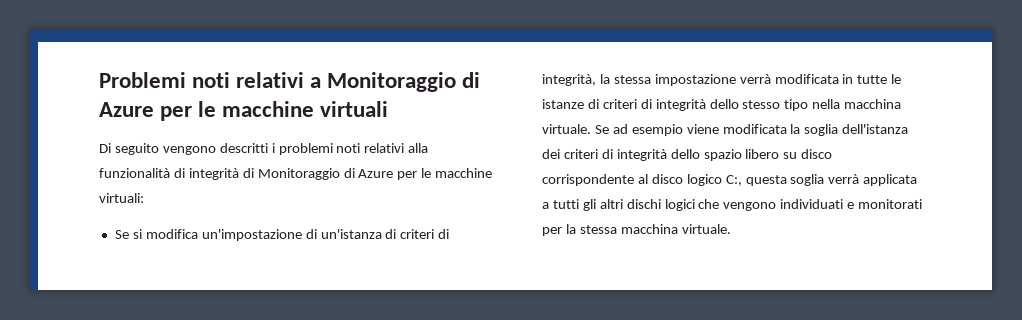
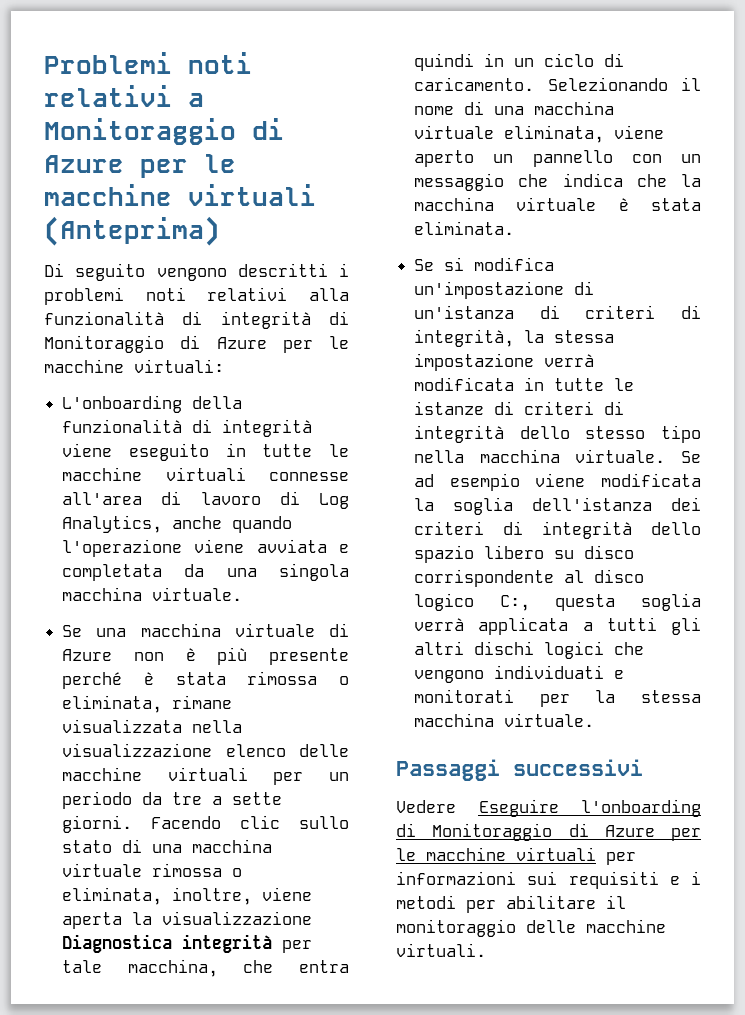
(389, 109) none -> [44,216,220,246] (Anteprima)
(144, 198) none -> [62,395,243,413] [62,419,313,437] [62,443,349,461] [62,467,349,481] [62,491,349,509] [62,515,293,533] [62,539,350,557] [62,563,349,581] [62,587,243,601] [62,623,349,637] [62,647,349,665] [62,671,349,689] [62,695,233,713] [62,719,243,733] [62,743,349,757] [62,767,349,785] [62,791,283,809] [62,815,350,833] [62,839,273,853] [62,863,243,877] [62,887,313,905] [62,911,313,929] [62,934,313,953] [62,959,349,977] [414,53,625,71] [414,77,701,91] [414,101,615,115] [414,125,665,143] [414,150,701,167] [414,173,701,191] [414,197,701,211] [414,221,515,235] // L'onboarding della funzionalità di integrità viene eseguito in tutte le macchine virtuali connesse all'area di lavoro di Log Analytics, anche quando l'operazione viene avviata e completata da una singola macchina virtuale. // Se una macchina virtuale di Azure non è più presente perché è stata rimossa o eliminata, rimane visualizzata nella visualizzazione elenco delle macchine virtuali per un periodo da tre a sette giorni. Facendo clic sullo stato di una macchina virtuale rimossa o eliminata, inoltre, viene aperta la visualizzazione Diagnostica integrità per tale macchina, che entra quindi in un ciclo di caricamento. Selezionando il nome di una macchina virtuale eliminata, viene aperto un pannello con un messaggio che indica che la macchina virtuale è stata eliminata.
(731, 229) none -> [396,759,643,781] [396,799,701,817] [396,823,701,841] [396,847,636,865] [396,871,701,889] [396,895,626,913] [396,919,666,937] [396,943,486,957] // Passaggi successivi // Vedere Eseguire l'onboarding di Monitoraggio di Azure per le macchine virtuali per informazioni sui requisiti e i metodi per abilitare il monitoraggio delle macchine virtuali.

